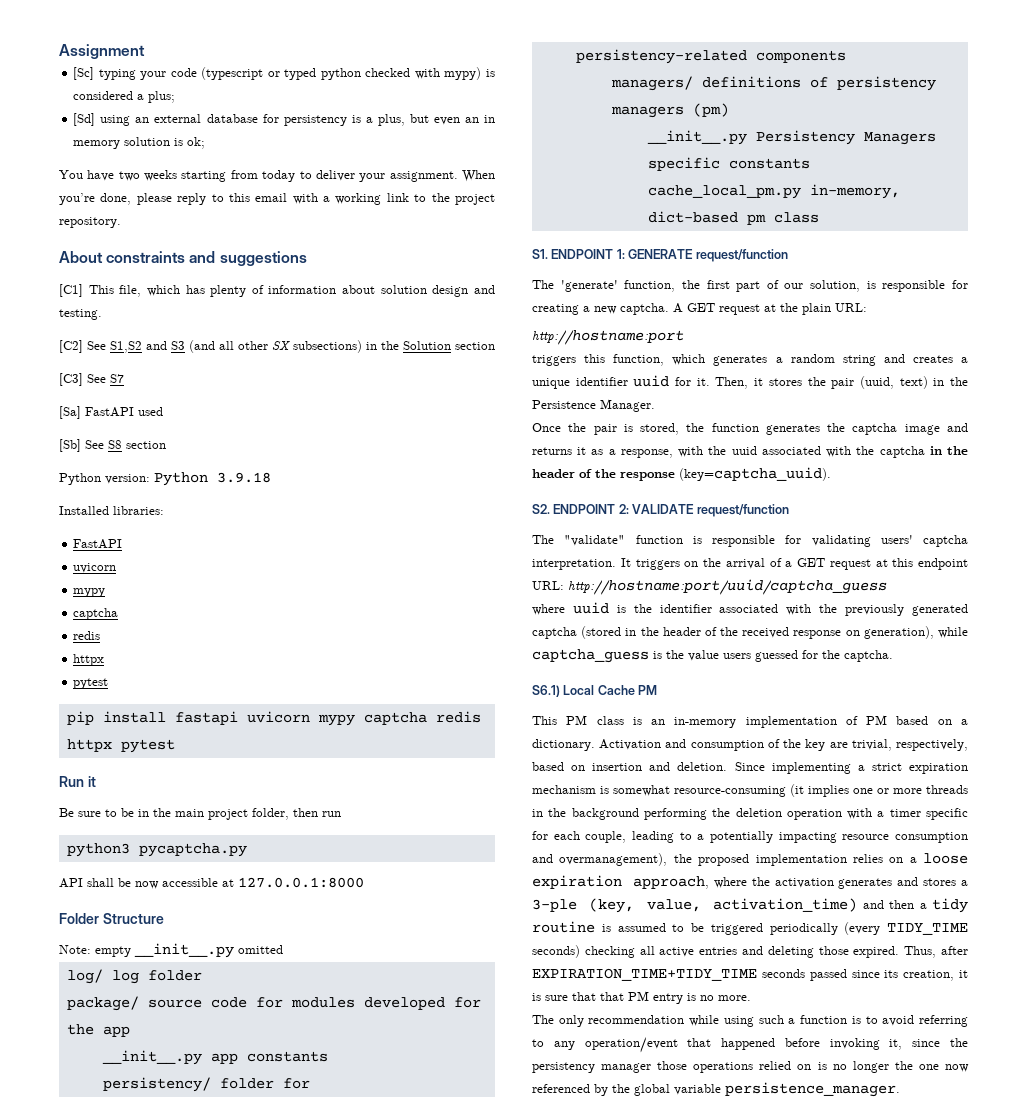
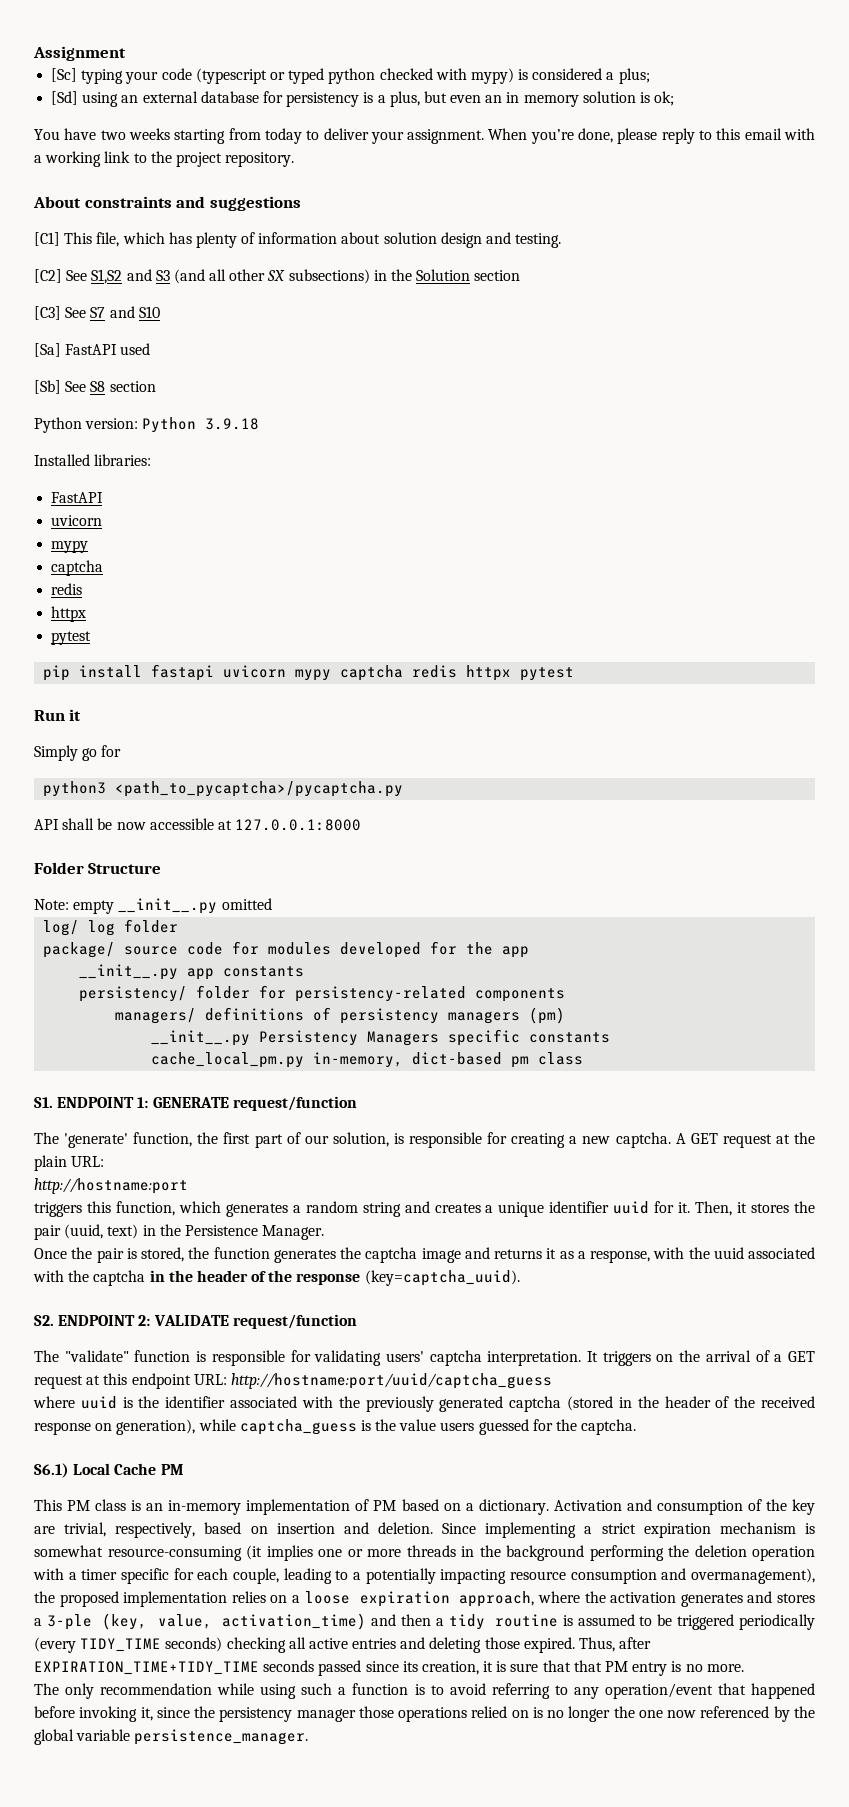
(124, 378) none -> [109,306,160,318] and S10
[59,808,341,820] Be sure to be in the main project folder, then run -> [34,745,122,761] Simply go for
[138,843,247,857] pycaptcha.py -> [115,781,404,797] <path_to_pycaptcha>/pycaptcha.py

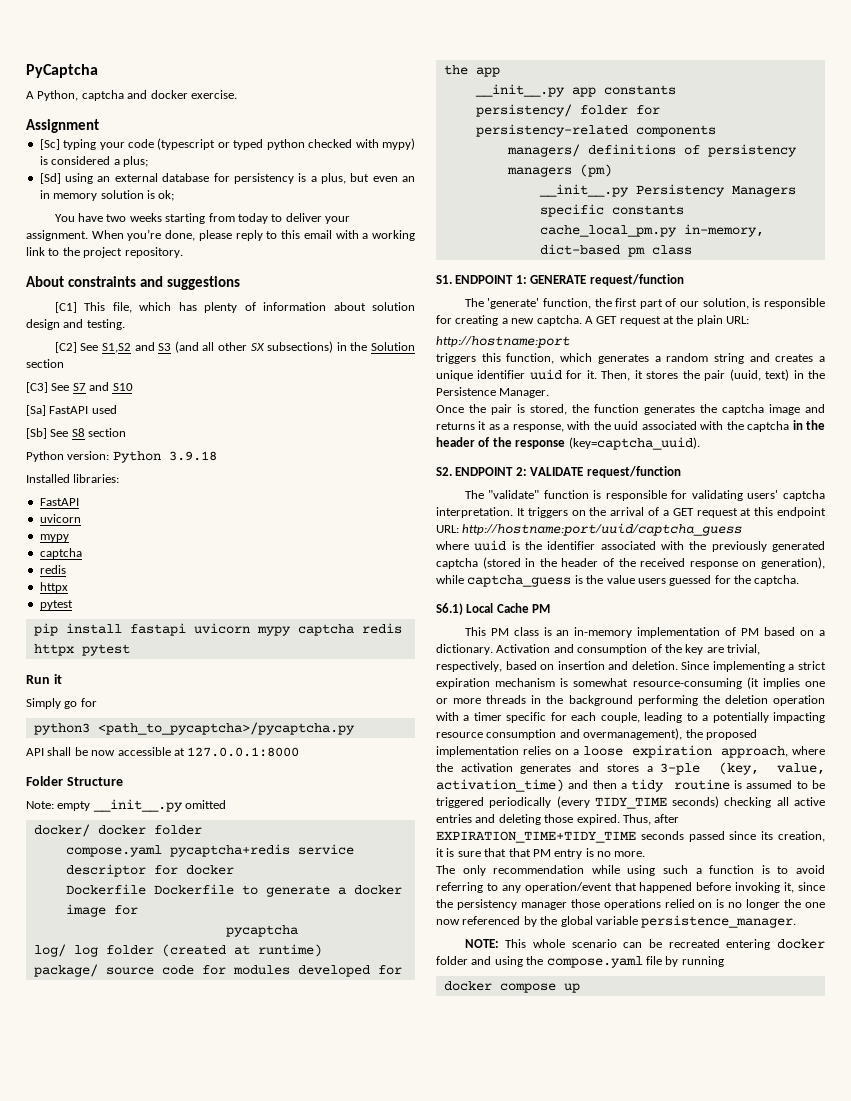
(33, 53) none -> [26,64,98,78] [26,90,237,101] PyCaptcha // A Python, captcha and docker exercise. //
(272, 904) none -> [33,824,202,837] [65,844,354,857] [65,864,234,877] [65,884,402,897] [65,904,138,917] [225,925,298,937] // docker/ docker folder // compose.yaml pycaptcha+redis service descriptor for docker // Dockerfile Dockerfile to generate a docker image for // pycaptcha
(179, 926) none -> [161,944,322,957] (created at runtime)
(309, 1737) none -> [464,939,825,950] [436,956,724,968] [443,981,580,993] // NOTE: This whole scenario can be recreated entering docker folder and using the compose.yaml file by running // docker compose up

